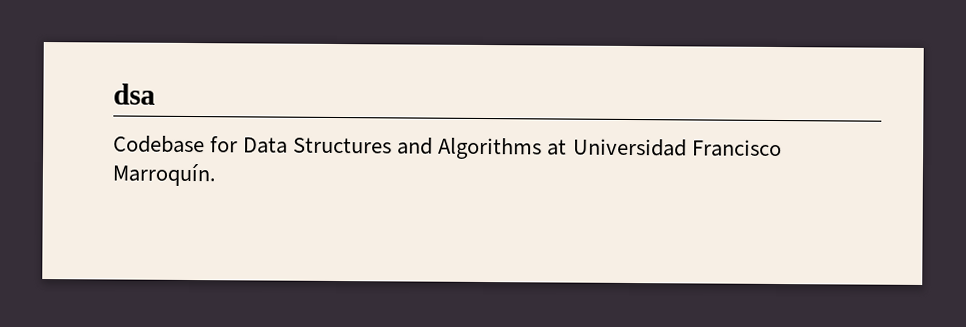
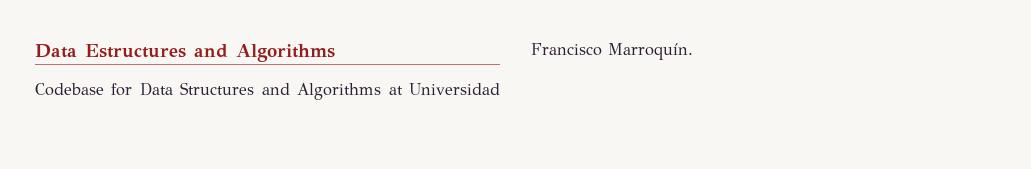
[113,83,156,105] dsa -> [35,44,335,62] Data Estructures and Algorithms

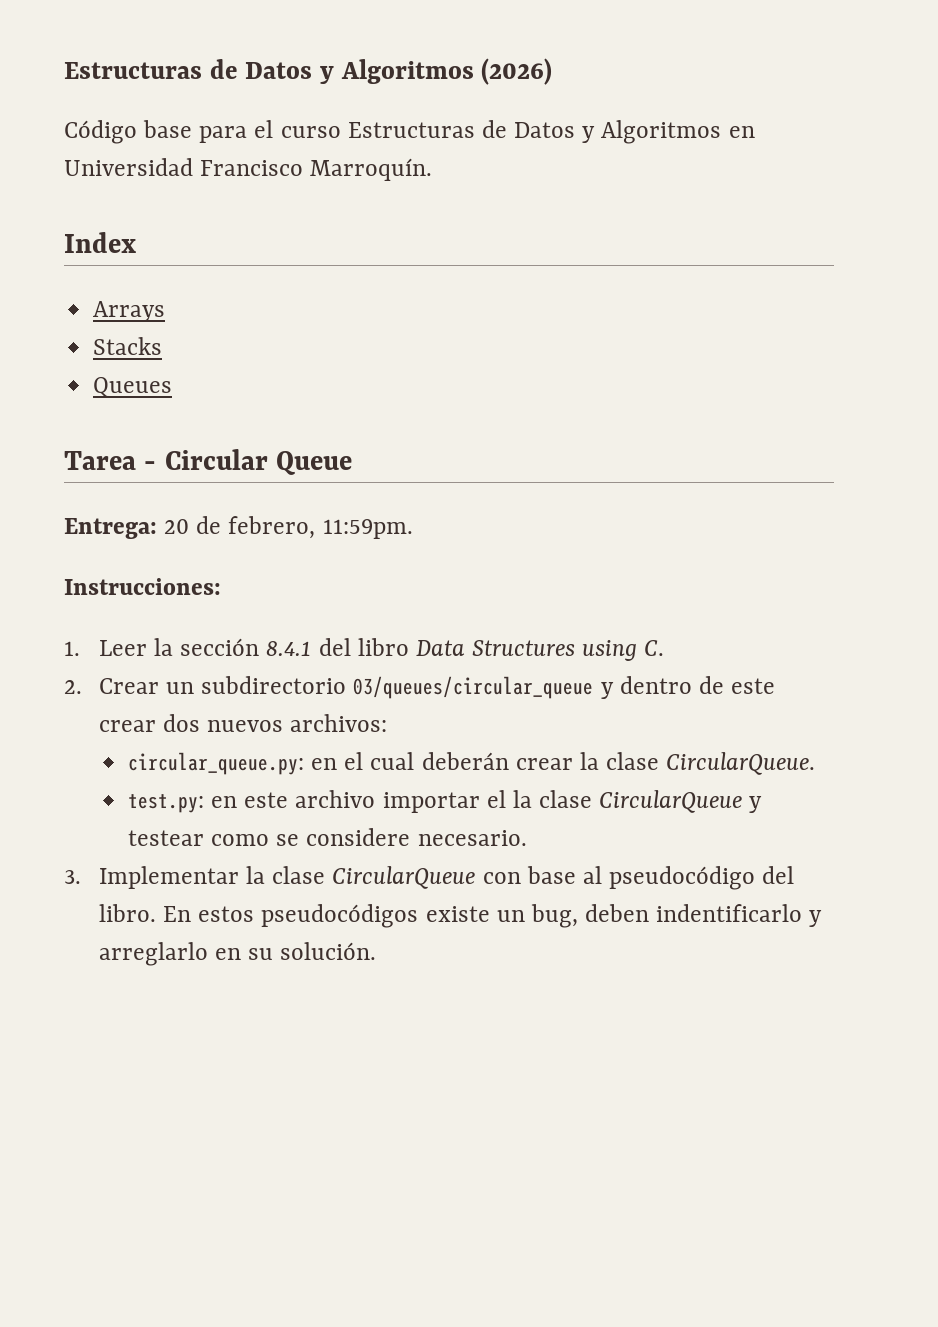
[35,44,335,62] [35,82,500,100] [531,43,693,60] Data Estructures and Algorithms // Codebase for Data Structures and Algorithms at Universidad Francisco Marroquín. -> [64,58,553,85] [64,120,755,144] [64,158,433,181] [64,232,136,253] [93,301,166,322] [93,337,163,355] [93,377,173,398] [64,449,353,475] [64,516,413,539] [64,578,221,595] [64,638,665,661] [64,676,775,699] [98,714,388,732] [128,752,816,775] [128,790,763,813] [128,828,527,846] [64,866,795,890] [98,904,823,928] [98,942,377,966] Estructuras de Datos y Algoritmos (2026) // Código base para el curso Estructuras de Datos y Algoritmos en Universidad Francisco Marroquín. // Index // Arrays // Stacks // Queues // Tarea - Circular Queue // Entrega: 20 de febrero, 11:59pm. // Instrucciones: // 1. Leer la sección 8.4.1 del libro Data Structures using C. // 2. Crear un subdirectorio 03/queues/circular_queue y dentro de este crear dos nuevos archivos: // circular_queue.py: en el cual deberán crear la clase CircularQueue. // test.py: en este archivo importar el la clase CircularQueue y testear como se considere necesario. // 3. Implementar la clase CircularQueue con base al pseudocódigo del libro. En estos pseudocódigos existe un bug, deben indentificarlo y arreglarlo en su solución.

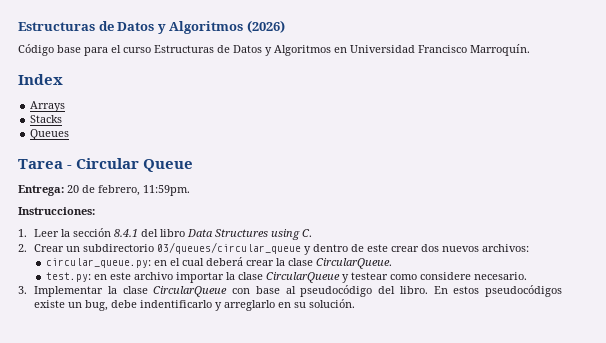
[421,752,509,770] deberán -> [206,257,244,266] deberá
[486,790,506,808] el -> (225, 277) none
[276,834,300,846] se -> (418, 277) none
[584,904,649,922] deben -> [111,300,138,308] debe

